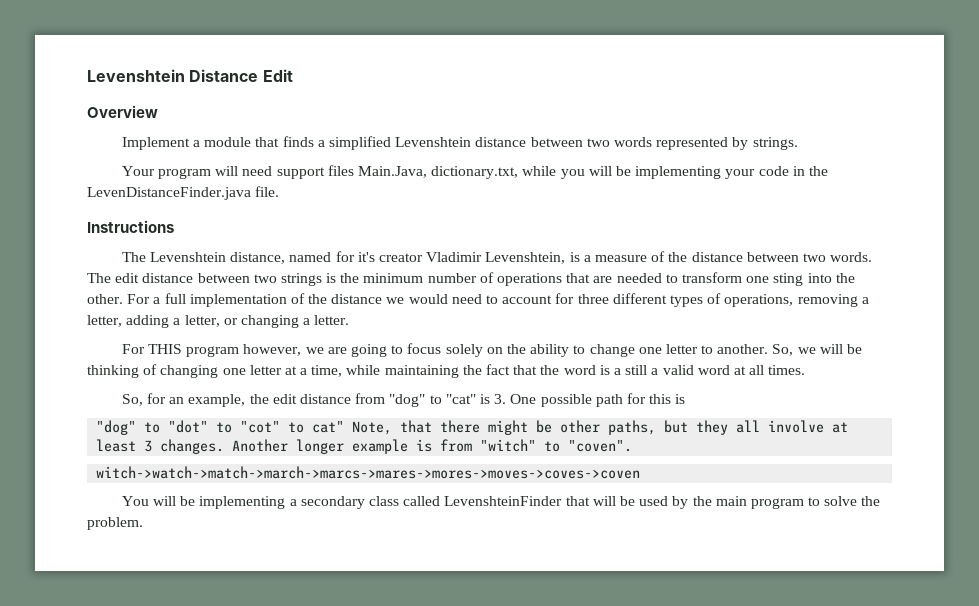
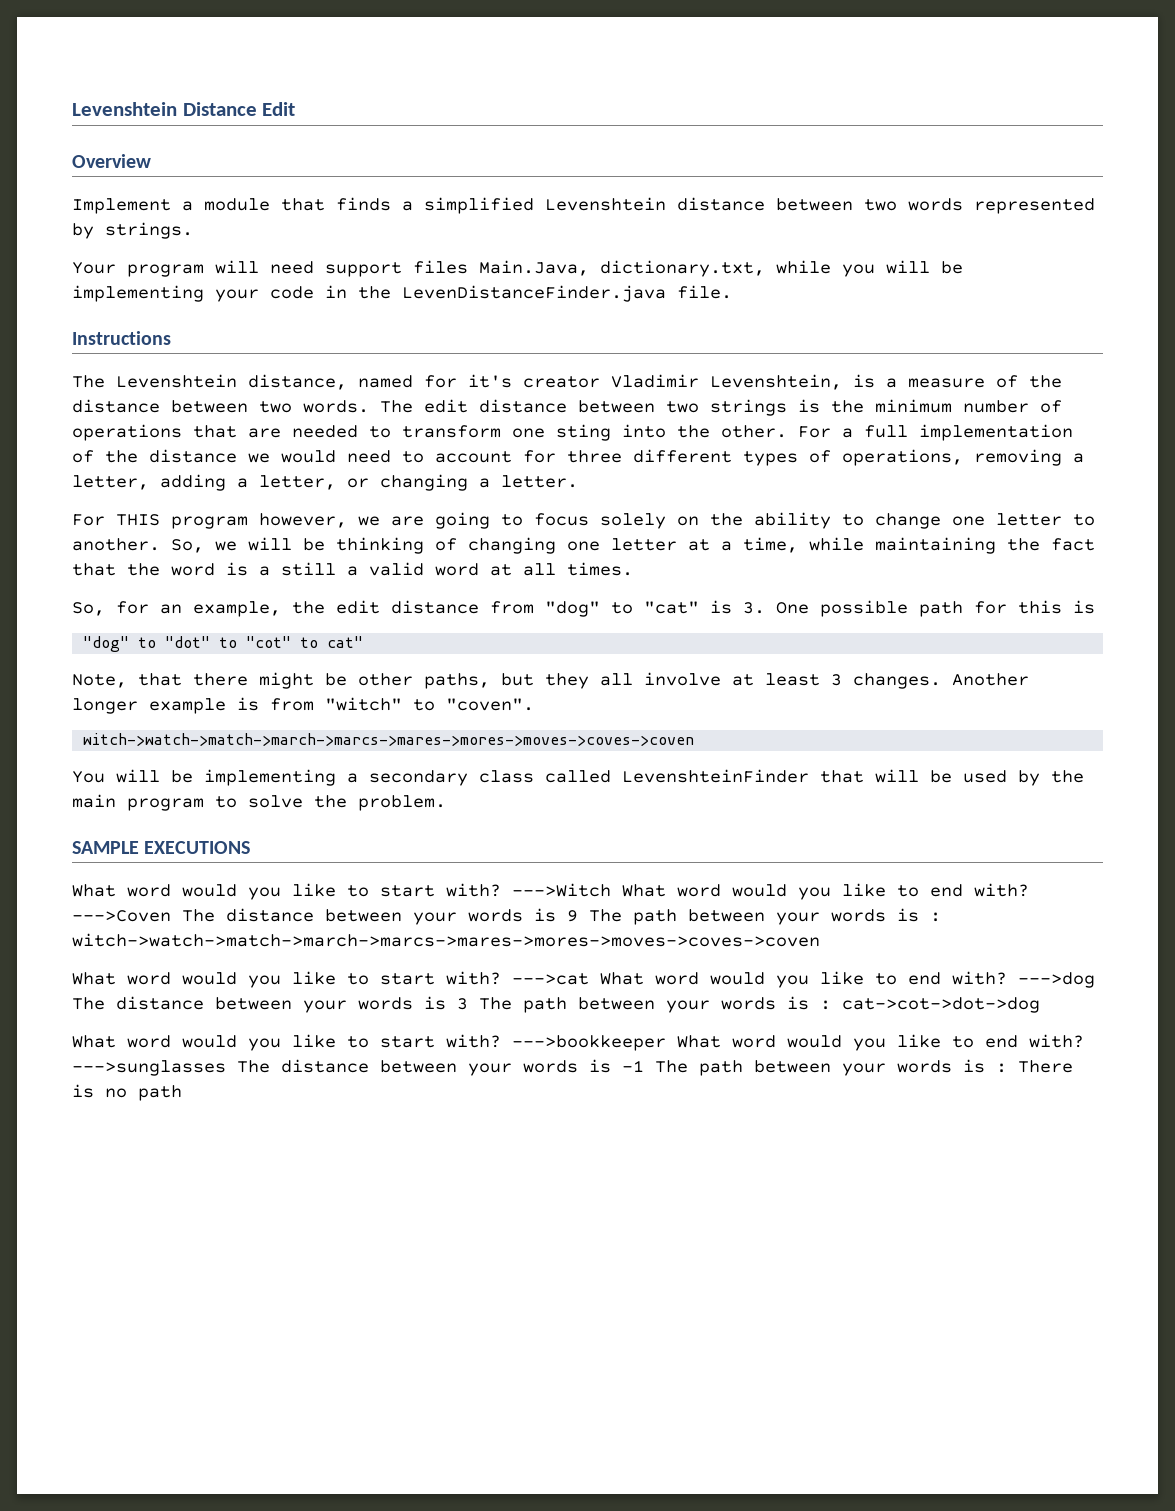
(345, 427) none -> (364, 642) //
(143, 523) none -> [72,841,251,854] [72,883,1029,900] [72,908,941,925] [72,933,820,947] [72,971,1095,988] [72,996,1040,1013] [72,1034,1084,1051] [72,1059,1073,1076] [72,1084,182,1101] // SAMPLE EXECUTIONS // What word would you like to start with? --->Witch What word would you like to end with? --->Coven The distance between your words is 9 The path between your words is : witch->watch->match->march->marcs->mares->mores->moves->coves->coven // What word would you like to start with? --->cat What word would you like to end with? --->dog The distance between your words is 3 The path between your words is : cat->cot->dot->dog // What word would you like to start with? --->bookkeeper What word would you like to end with? --->sunglasses The distance between your words is -1 The path between your words is : There is no path

